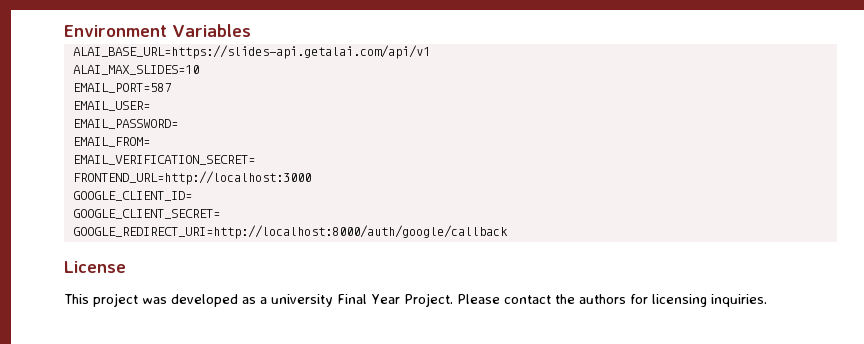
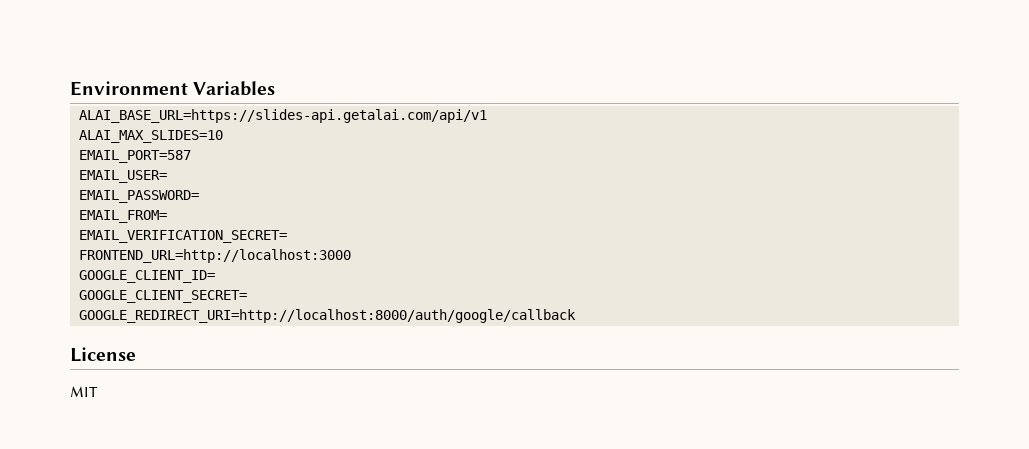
[64,293,767,307] This project was developed as a university Final Year Project. Please contact the authors for licensing inquiries. -> [70,386,98,397] MIT

